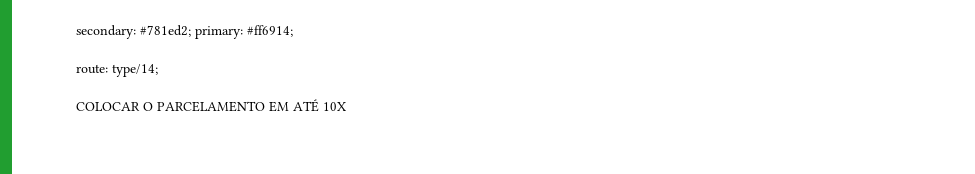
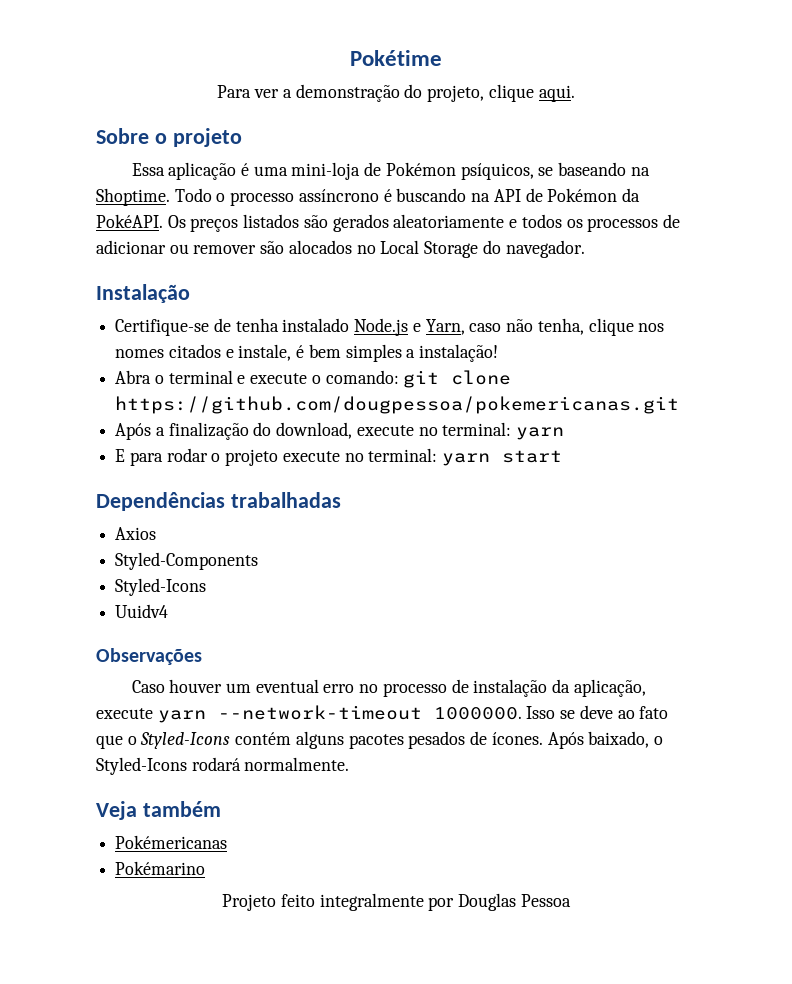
[76,25,293,39] [76,64,158,77] [76,99,347,112] secondary: #781ed2; primary: #ff6914; // route: type/14; // COLOCAR O PARCELAMENTO EM ATÉ 10X -> [350,50,442,66] [217,84,575,102] [96,128,242,147] [131,162,650,180] [96,188,640,206] [96,214,680,232] [96,240,585,258] [96,284,190,303] [115,318,665,336] [115,344,499,362] [115,370,512,388] [115,396,680,414] [115,422,565,440] [115,448,563,466] [96,492,341,511] [115,527,157,540] [115,552,259,570] [115,578,207,596] [115,604,169,618] [96,648,202,665] [131,679,646,697] [96,705,669,723] [96,731,663,749] [96,757,350,775] [96,801,221,820] [115,835,228,849] [115,861,206,875] [222,893,571,911] Pokétime // Para ver a demonstração do projeto, clique aqui. // Sobre o projeto // Essa aplicação é uma mini-loja de Pokémon psíquicos, se baseando na Shoptime. Todo o processo assíncrono é buscando na API de Pokémon da PokéAPI. Os preços listados são gerados aleatoriamente e todos os processos de adicionar ou remover são alocados no Local Storage do navegador. // Instalação // Certifique-se de tenha instalado Node.js e Yarn, caso não tenha, clique nos nomes citados e instale, é bem simples a instalação! // Abra o terminal e execute o comando: git clone https://github.com/dougpessoa/pokemericanas.git // Após a finalização do download, execute no terminal: yarn // E para rodar o projeto execute no terminal: yarn start // Dependências trabalhadas // Axios // Styled-Components // Styled-Icons // Uuidv4 // Observações // Caso houver um eventual erro no processo de instalação da aplicação, execute yarn --network-timeout 1000000. Isso se deve ao fato que o Styled-Icons contém alguns pacotes pesados de ícones. Após baixado, o Styled-Icons rodará normalmente. // Veja também // Pokémericanas // Pokémarino // Projeto feito integralmente por Douglas Pessoa

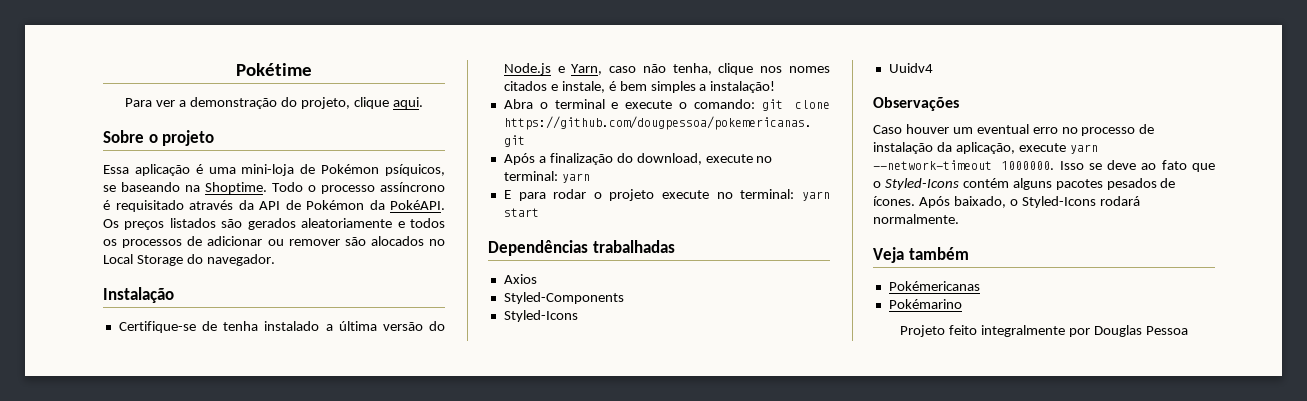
[396,188,491,202] buscando na -> [115,200,254,212] requisitado através da
(350, 325) none -> [325,321,445,331] a última versão do

